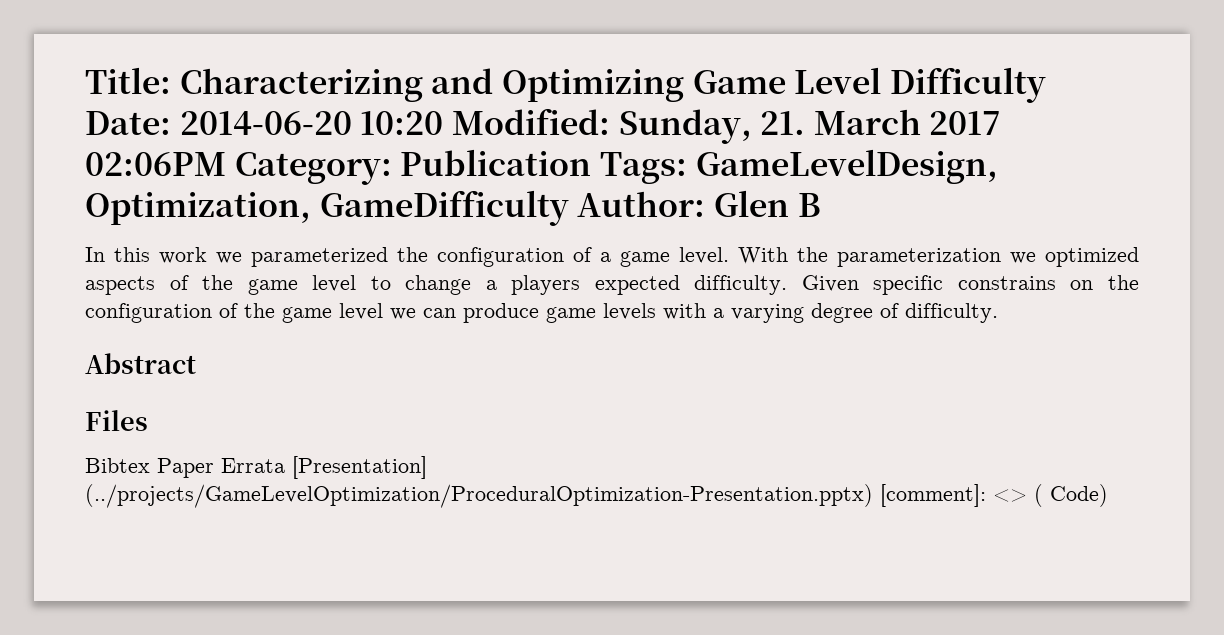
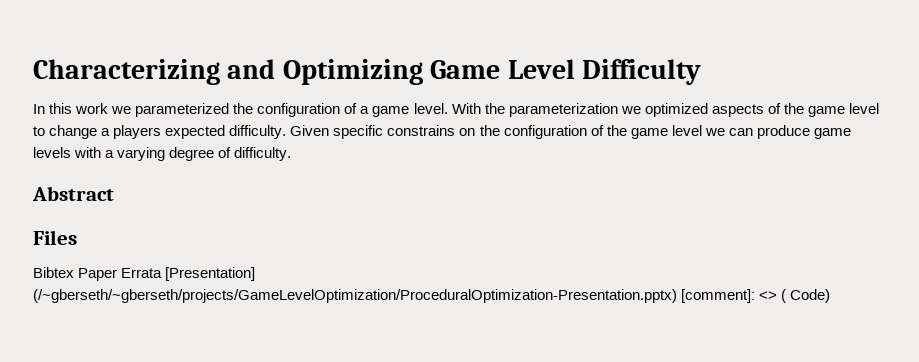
[85,67,171,94] Title: -> (33, 72) none
[85,108,1002,144] [85,149,998,185] [85,190,821,226] Date: 2014-06-20 10:20 Modified: Sunday, 21. March 2017 02:06PM Category: Publication Tags: GameLevelDesign, Optimization, GameDifficulty Author: Glen B -> (702, 72) none
[85,484,873,508] (../projects/GameLevelOptimization/ProceduralOptimization-Presentation.pptx) -> [33,289,677,303] (/~gberseth/~gberseth/projects/GameLevelOptimization/ProceduralOptimization-Presentation.pptx)

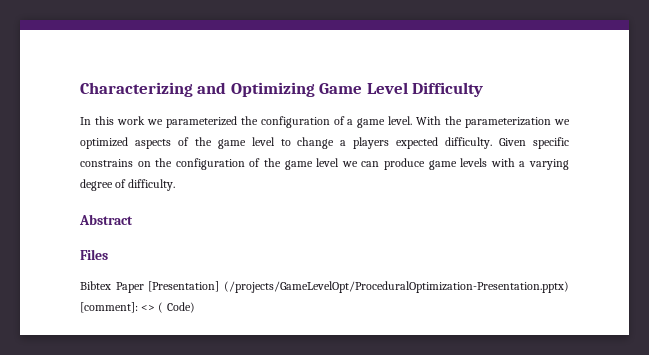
[121,267,256,281] [33,289,677,303] Errata [Presentation] (/~gberseth/~gberseth/projects/GameLevelOptimization/ProceduralOptimization-Presentation.pptx) -> [148,281,569,293] [Presentation] (/projects/GameLevelOpt/ProceduralOptimization-Presentation.pptx)

